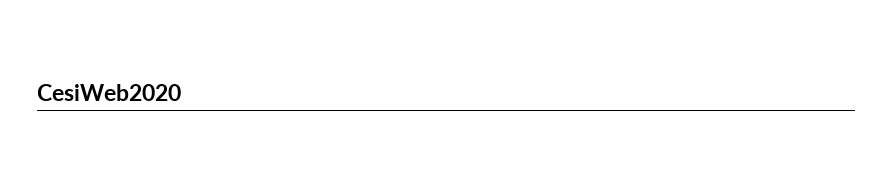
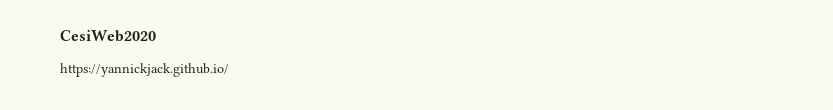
(181, 92) none -> [60,63,229,77] // https://yannickjack.github.io/

